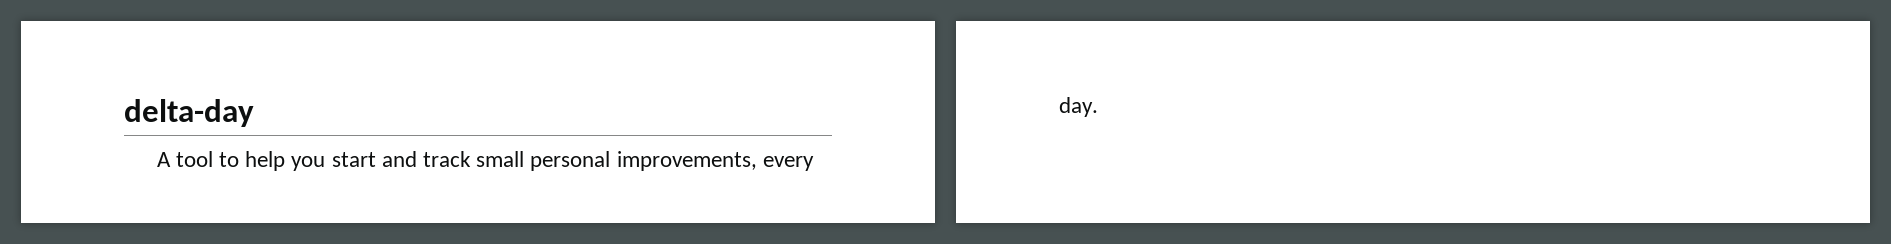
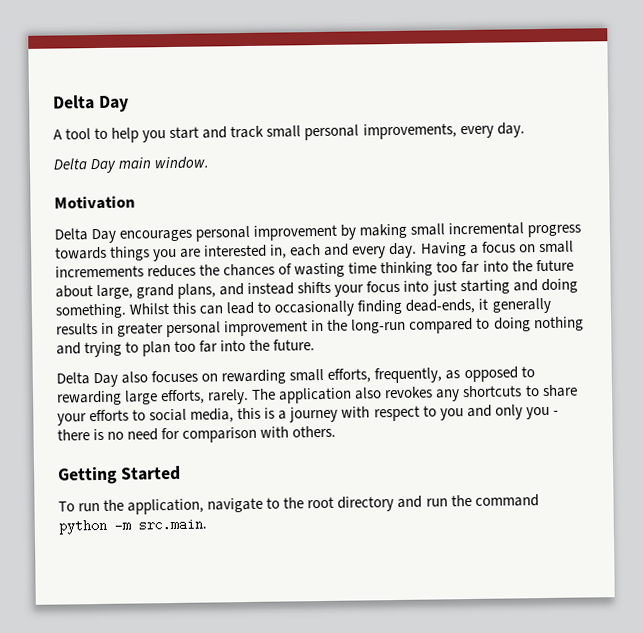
[124,99,254,127] delta-day -> [53,95,129,112] Delta Day
(1098, 107) none -> [53,156,211,174] [54,195,135,210] [54,222,582,244] [55,240,574,262] [55,259,574,278] [55,278,578,300] [55,297,551,319] [56,316,584,338] [56,339,316,358] [56,366,535,388] [56,384,578,406] [57,404,559,426] [57,425,337,443] [58,465,181,485] [58,494,539,515] [58,517,207,535] // Delta Day main window. // Motivation // Delta Day encourages personal improvement by making small incremental progress towards things you are interested in, each and every day. Having a focus on small incremements reduces the chances of wasting time thinking too far into the future about large, grand plans, and instead shifts your focus into just starting and doing something. Whilst this can lead to occasionally finding dead-ends, it generally results in greater personal improvement in the long-run compared to doing nothing and trying to plan too far into the future. // Delta Day also focuses on rewarding small efforts, frequently, as opposed to rewarding large efforts, rarely. The application also revokes any shortcuts to share your efforts to social media, this is a journey with respect to you and only you - there is no need for comparison with others. // Getting Started // To run the application, navigate to the root directory and run the command python -m src.main.

